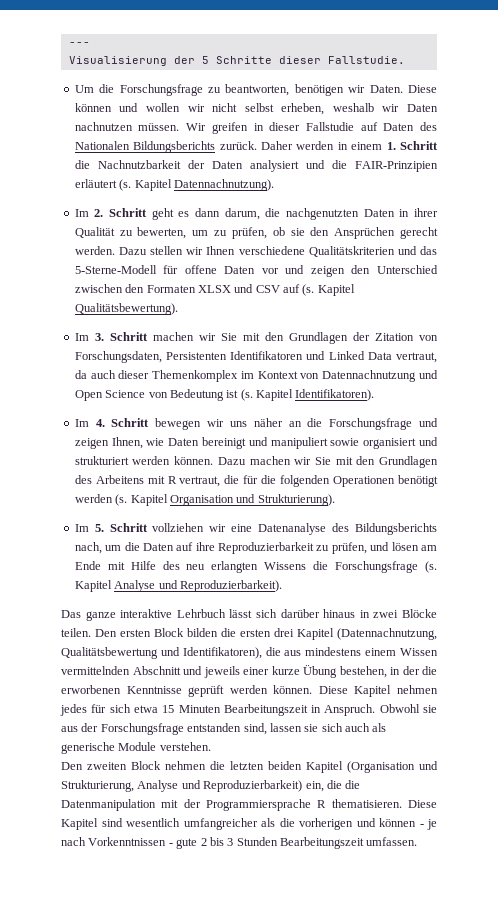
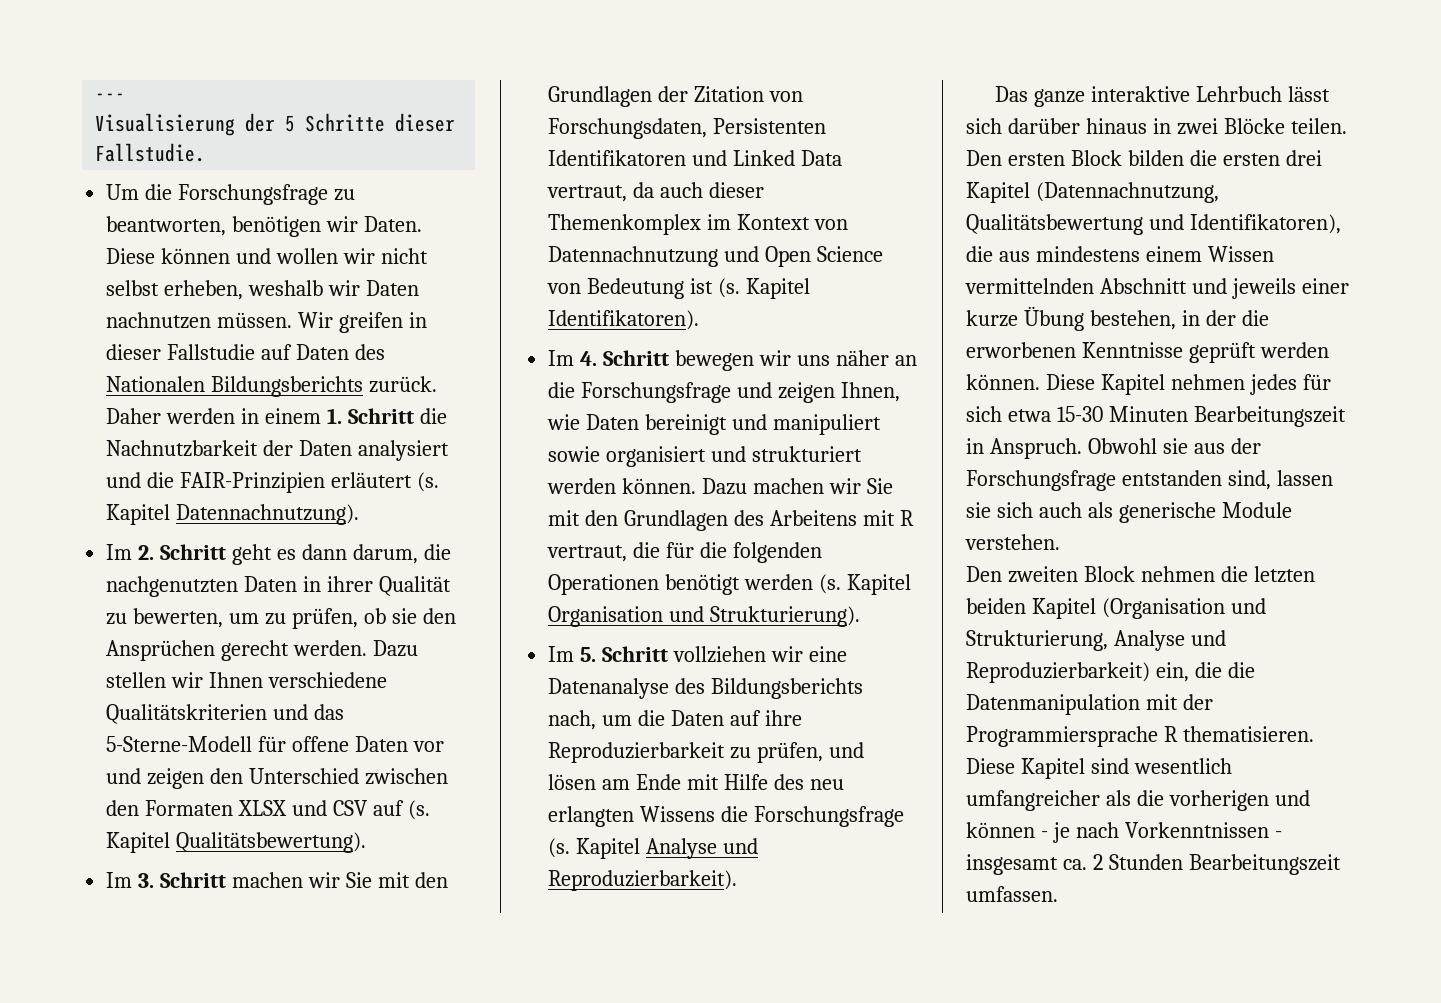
[162,705,175,713] 15 -> [1056,406,1103,422] 15-30
[176,837,234,849] gute 2 bis 3 -> [966,854,1103,875] insgesamt ca. 2

